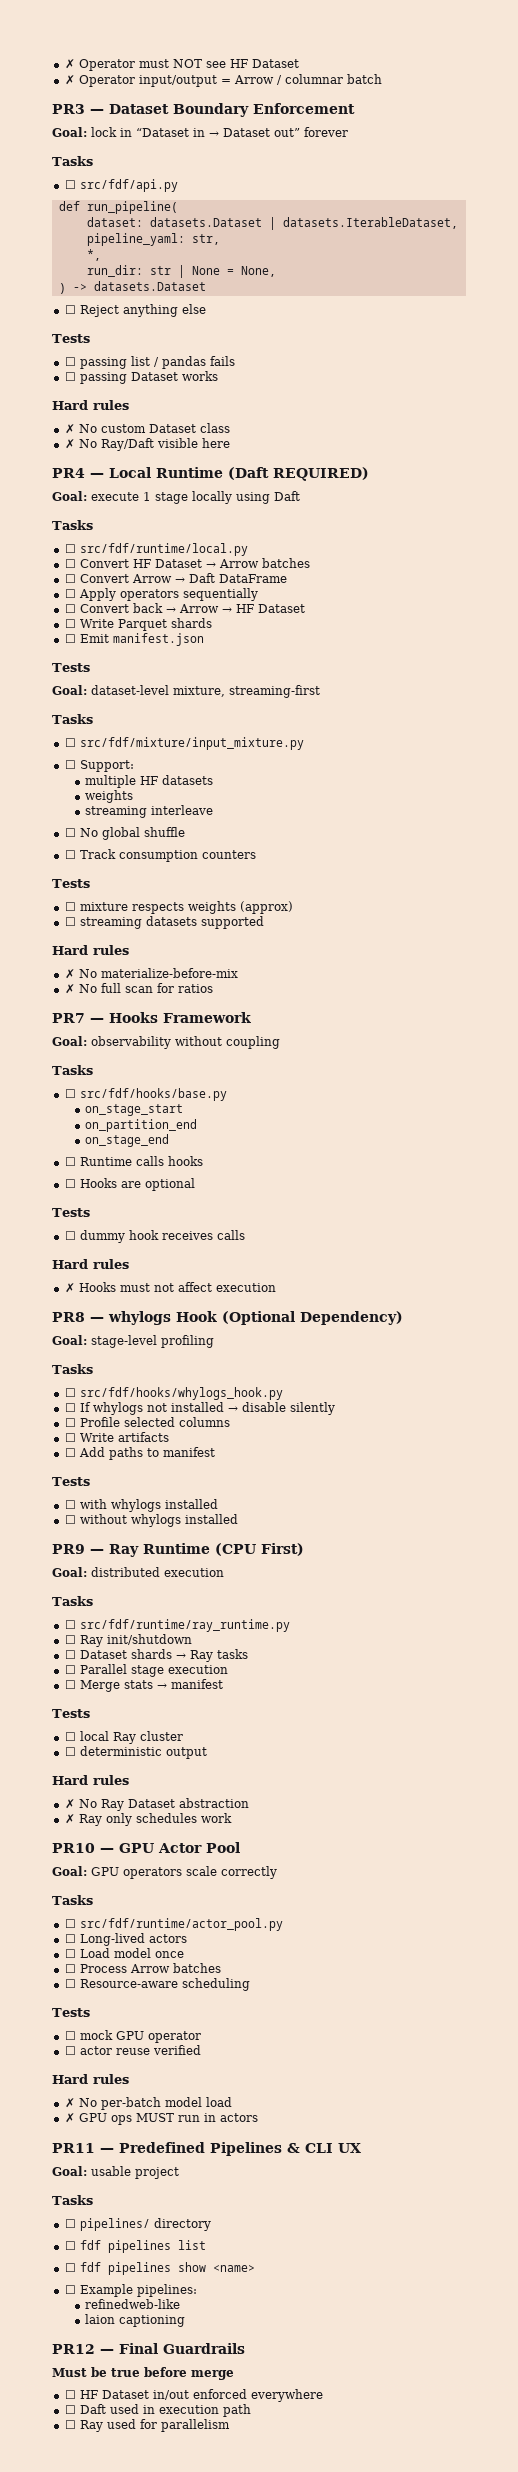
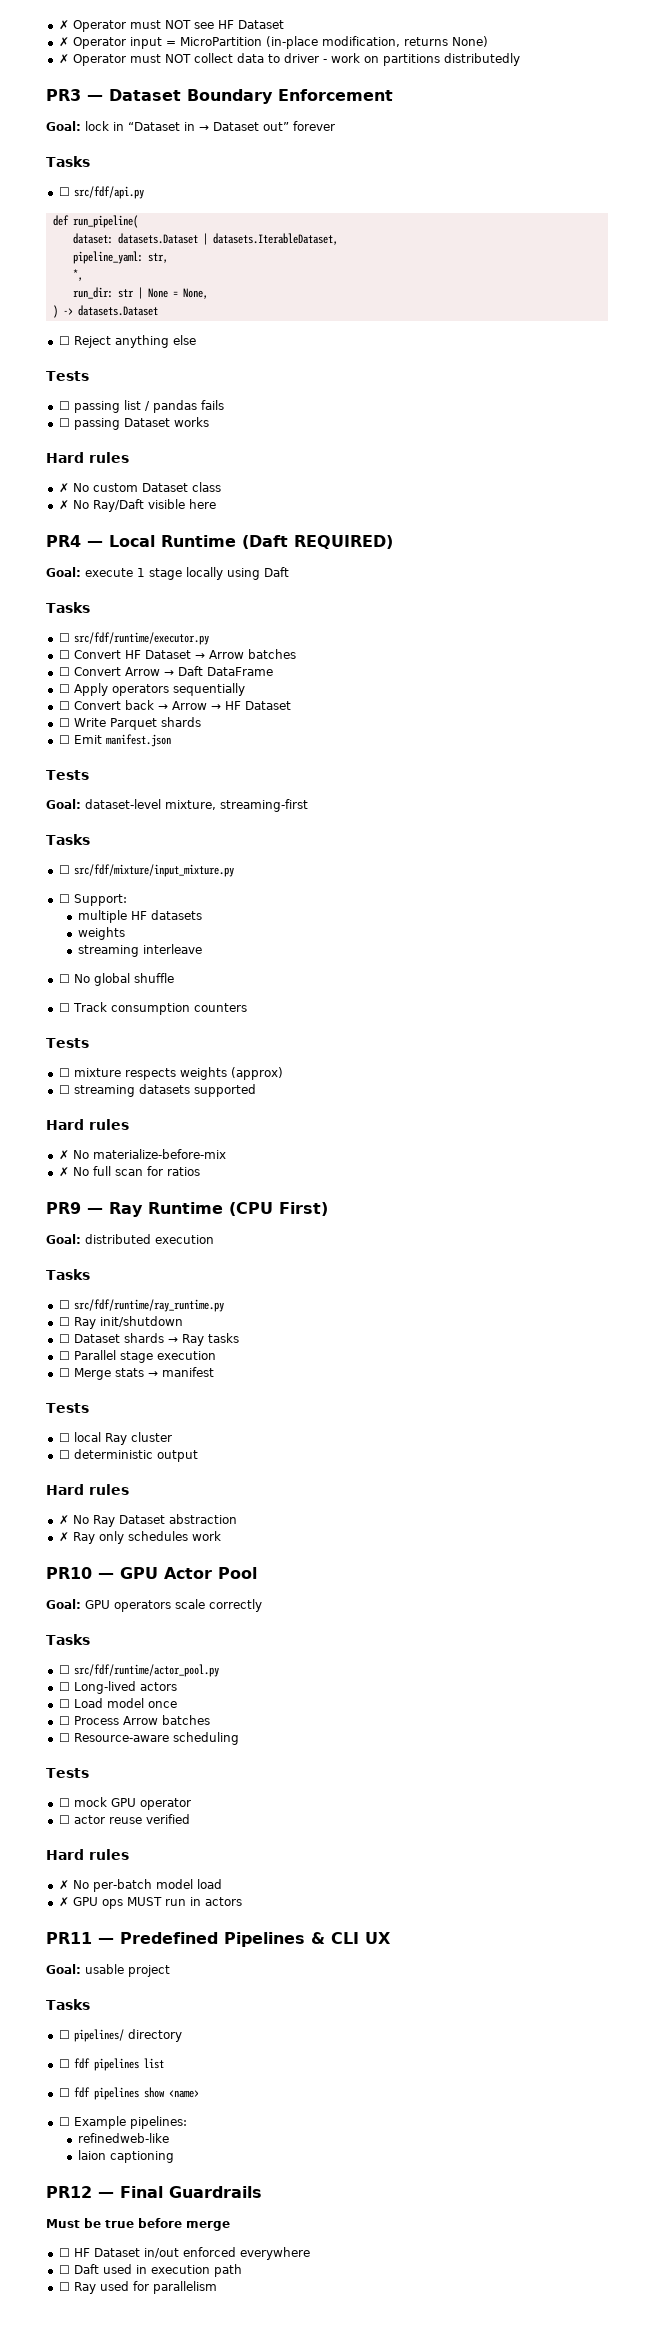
[138,74,382,87] input/output = Arrow / columnar batch -> [129,36,488,49] [58,53,520,66] input = MicroPartition (in-place modification, returns None) // ✗ Operator must NOT collect data to driver - work on partitions distributedly
[79,543,248,556] src/fdf/runtime/local.py -> [73,632,209,645] src/fdf/runtime/executor.py
[52,1012,251,1023] [52,1036,280,1049] [52,1065,93,1075] [64,1088,227,1101] [85,1104,184,1116] [85,1119,198,1132] [85,1134,170,1147] [64,1156,203,1166] [64,1178,195,1191] [52,1208,90,1217] [64,1230,245,1243] [52,1259,129,1269] [64,1282,276,1293] [52,1311,403,1325] [52,1335,214,1348] [52,1364,93,1374] [64,1387,283,1400] [64,1402,335,1415] [64,1417,230,1427] [64,1432,169,1442] [64,1447,215,1460] [52,1477,90,1486] [64,1499,218,1512] [64,1514,238,1527] // PR7 — Hooks Framework // Goal: observability without coupling // Tasks // ☐ src/fdf/hooks/base.py // on_stage_start // on_partition_end // on_stage_end // ☐ Runtime calls hooks // ☐ Hooks are optional // Tests // ☐ dummy hook receives calls // Hard rules // ✗ Hooks must not affect execution // PR8 — whylogs Hook (Optional Dependency) // Goal: stage-level profiling // Tasks // ☐ src/fdf/hooks/whylogs_hook.py // ☐ If whylogs not installed → disable silently // ☐ Profile selected columns // ☐ Write artifacts // ☐ Add paths to manifest // Tests // ☐ with whylogs installed // ☐ without whylogs installed -> (200, 1171) none

